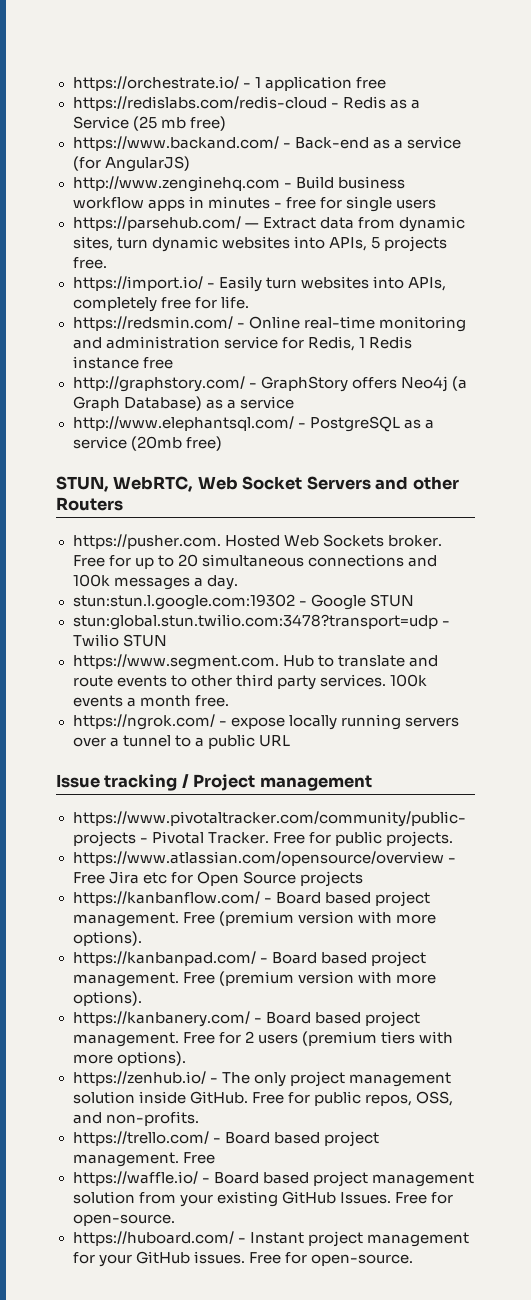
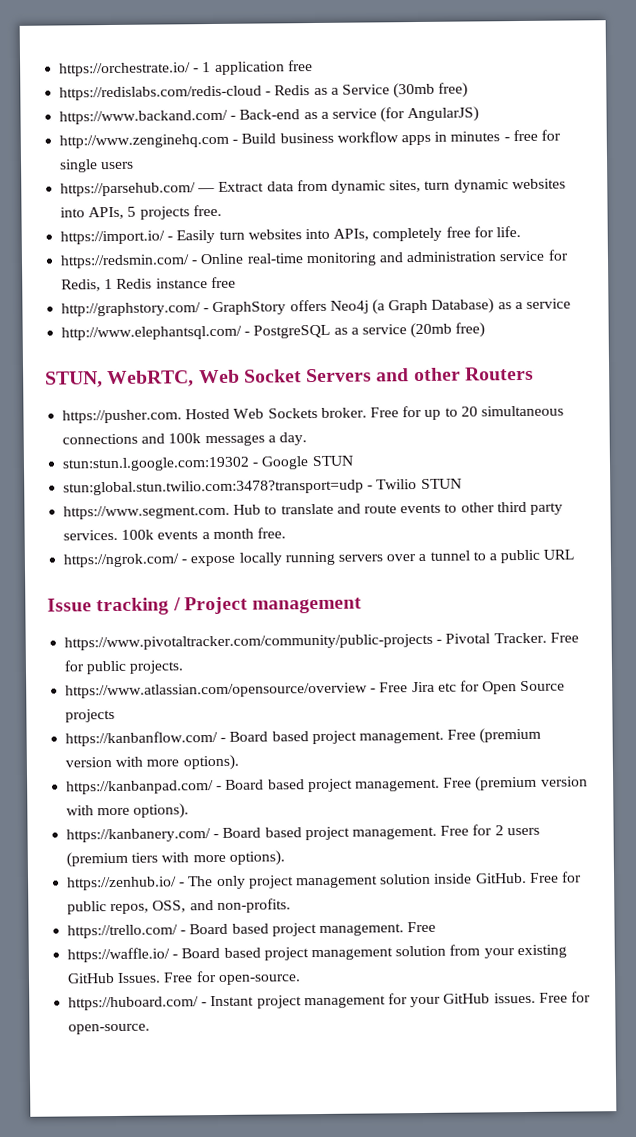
[132,116,186,131] (25 mb -> [393,82,436,99] (30mb

